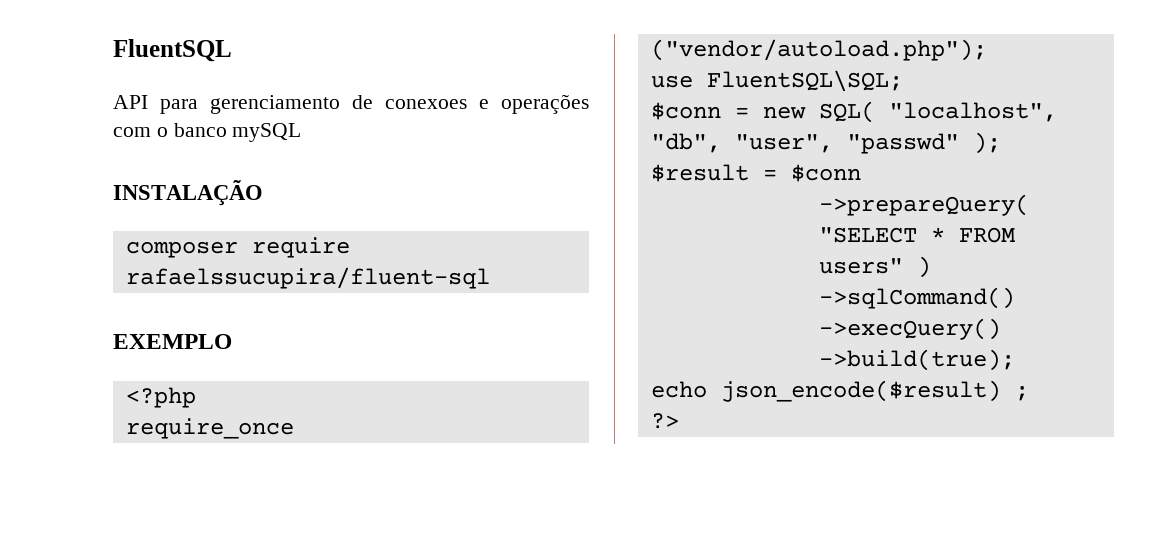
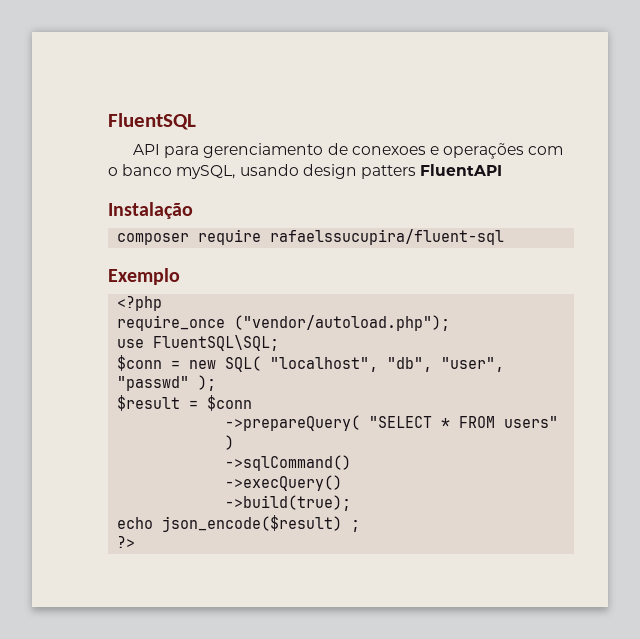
[232,123,302,142] [113,180,263,206] mySQL // INSTALAÇÃO -> [176,164,503,179] [108,202,193,219] mySQL, usando design patters FluentAPI // Instalação
[113,334,232,349] EXEMPLO -> [108,268,180,285] Exemplo

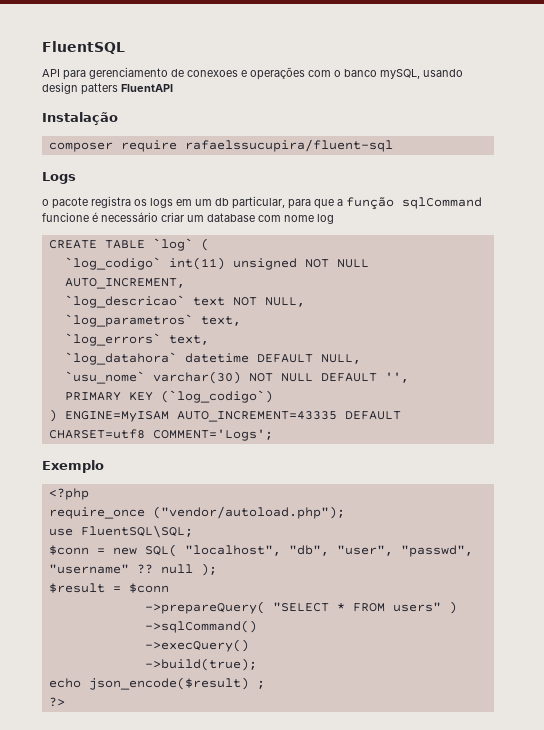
(505, 237) none -> [42,172,76,184] [42,196,482,210] [42,212,334,224] [48,238,209,251] [64,257,369,270] [64,278,185,289] [64,295,305,308] [64,314,241,327] [64,333,209,346] [64,352,361,365] [64,371,409,384] [64,390,273,403] [48,409,401,422] [48,429,273,441] // Logs // o pacote registra os logs em um db particular, para que a função sqlCommand funcione é necessário criar um database com nome log // CREATE TABLE `log` ( // `log_codigo` int(11) unsigned NOT NULL AUTO_INCREMENT, // `log_descricao` text NOT NULL, // `log_parametros` text, // `log_errors` text, // `log_datahora` datetime DEFAULT NULL, // `usu_nome` varchar(30) NOT NULL DEFAULT '', // PRIMARY KEY (`log_codigo`) // ) ENGINE=MyISAM AUTO_INCREMENT=43335 DEFAULT CHARSET=utf8 COMMENT='Logs';
[117,376,190,391] "passwd" -> [400,545,473,557] [48,564,193,574] "passwd", "username" ?? null

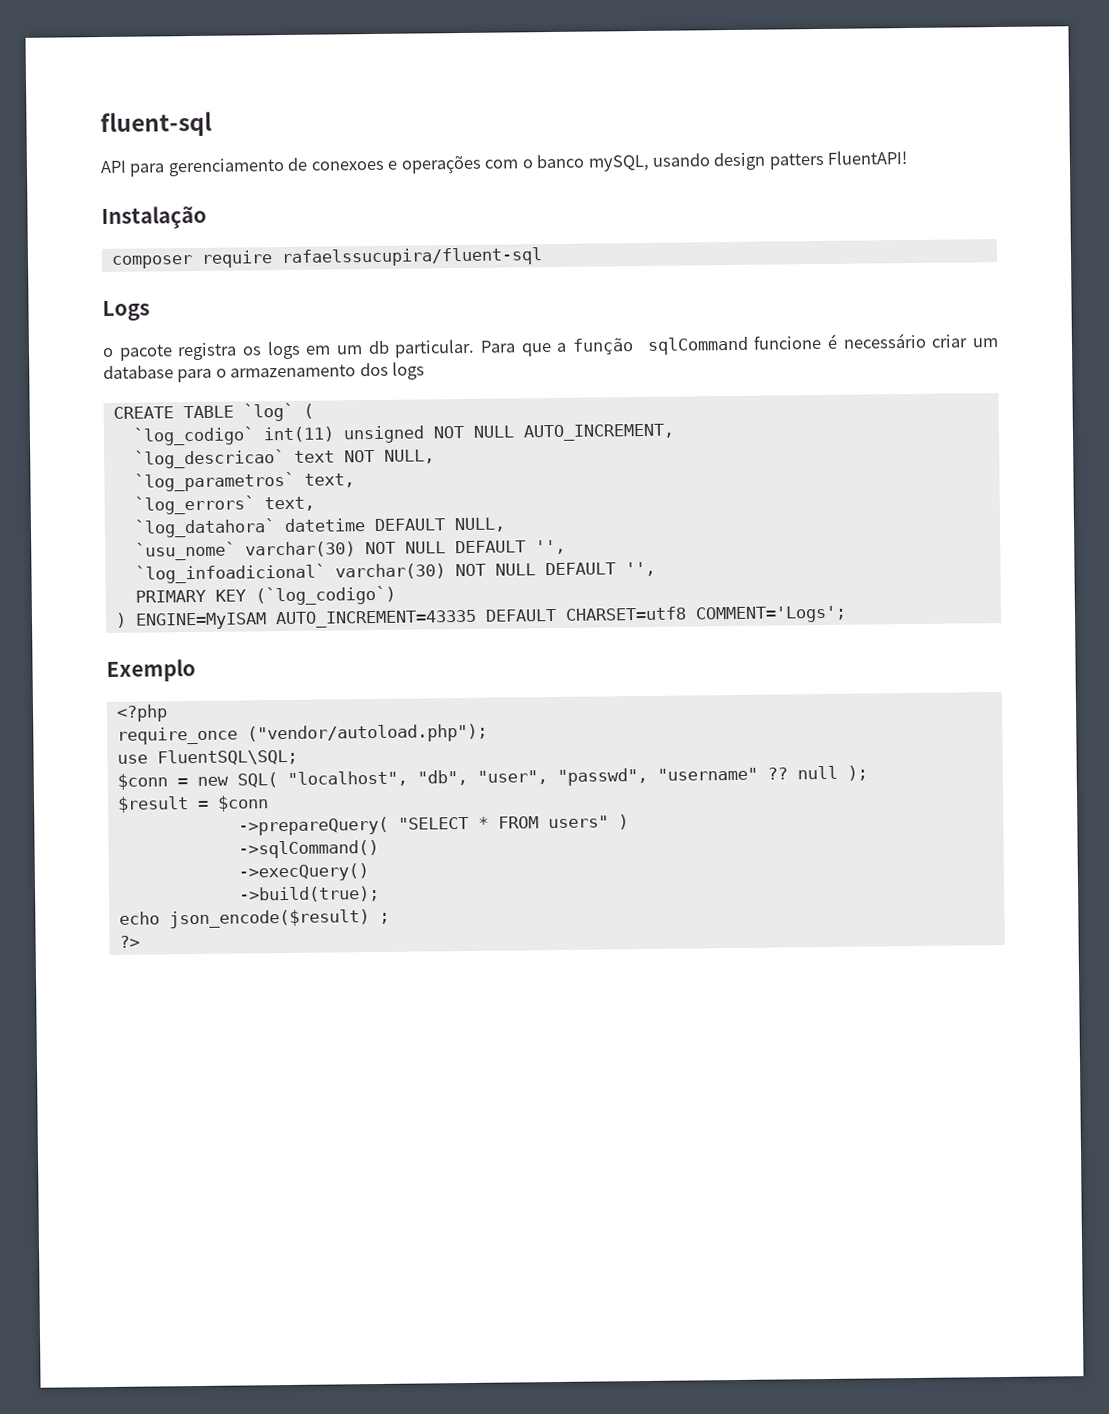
[42,41,125,54] FluentSQL -> [100,111,212,138] fluent-sql
[121,84,173,92] FluentAPI -> [827,150,908,165] FluentAPI!
[232,196,311,209] particular, para -> [394,338,516,358] particular. Para
[258,214,334,224] com nome log -> [177,361,426,383] para o armazenamento dos logs
(409, 377) none -> [134,561,656,584] // `log_infoadicional` varchar(30) NOT NULL DEFAULT '',

